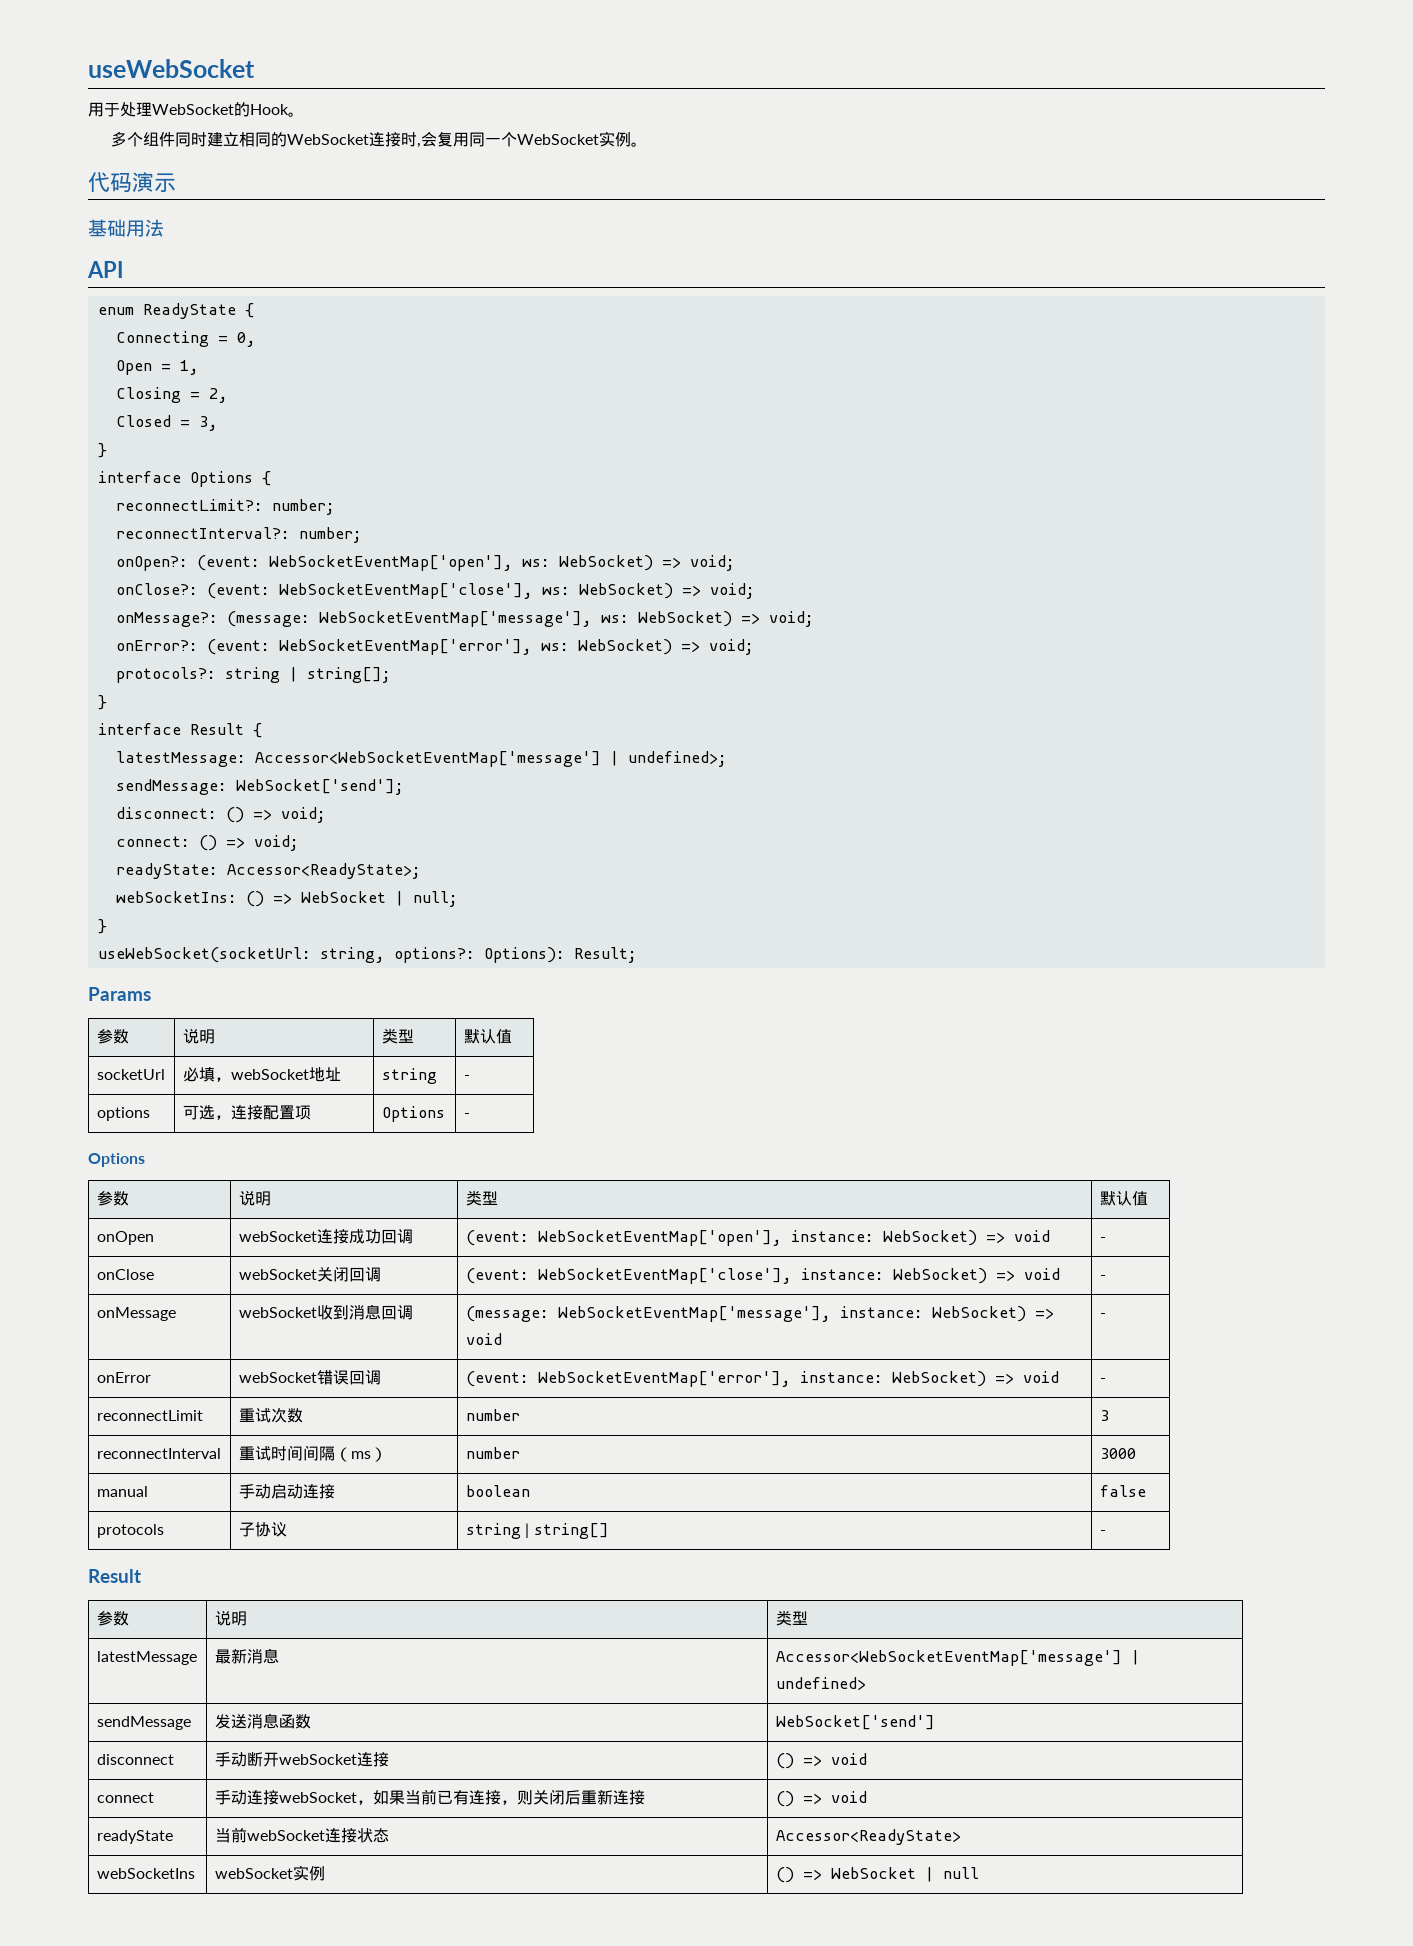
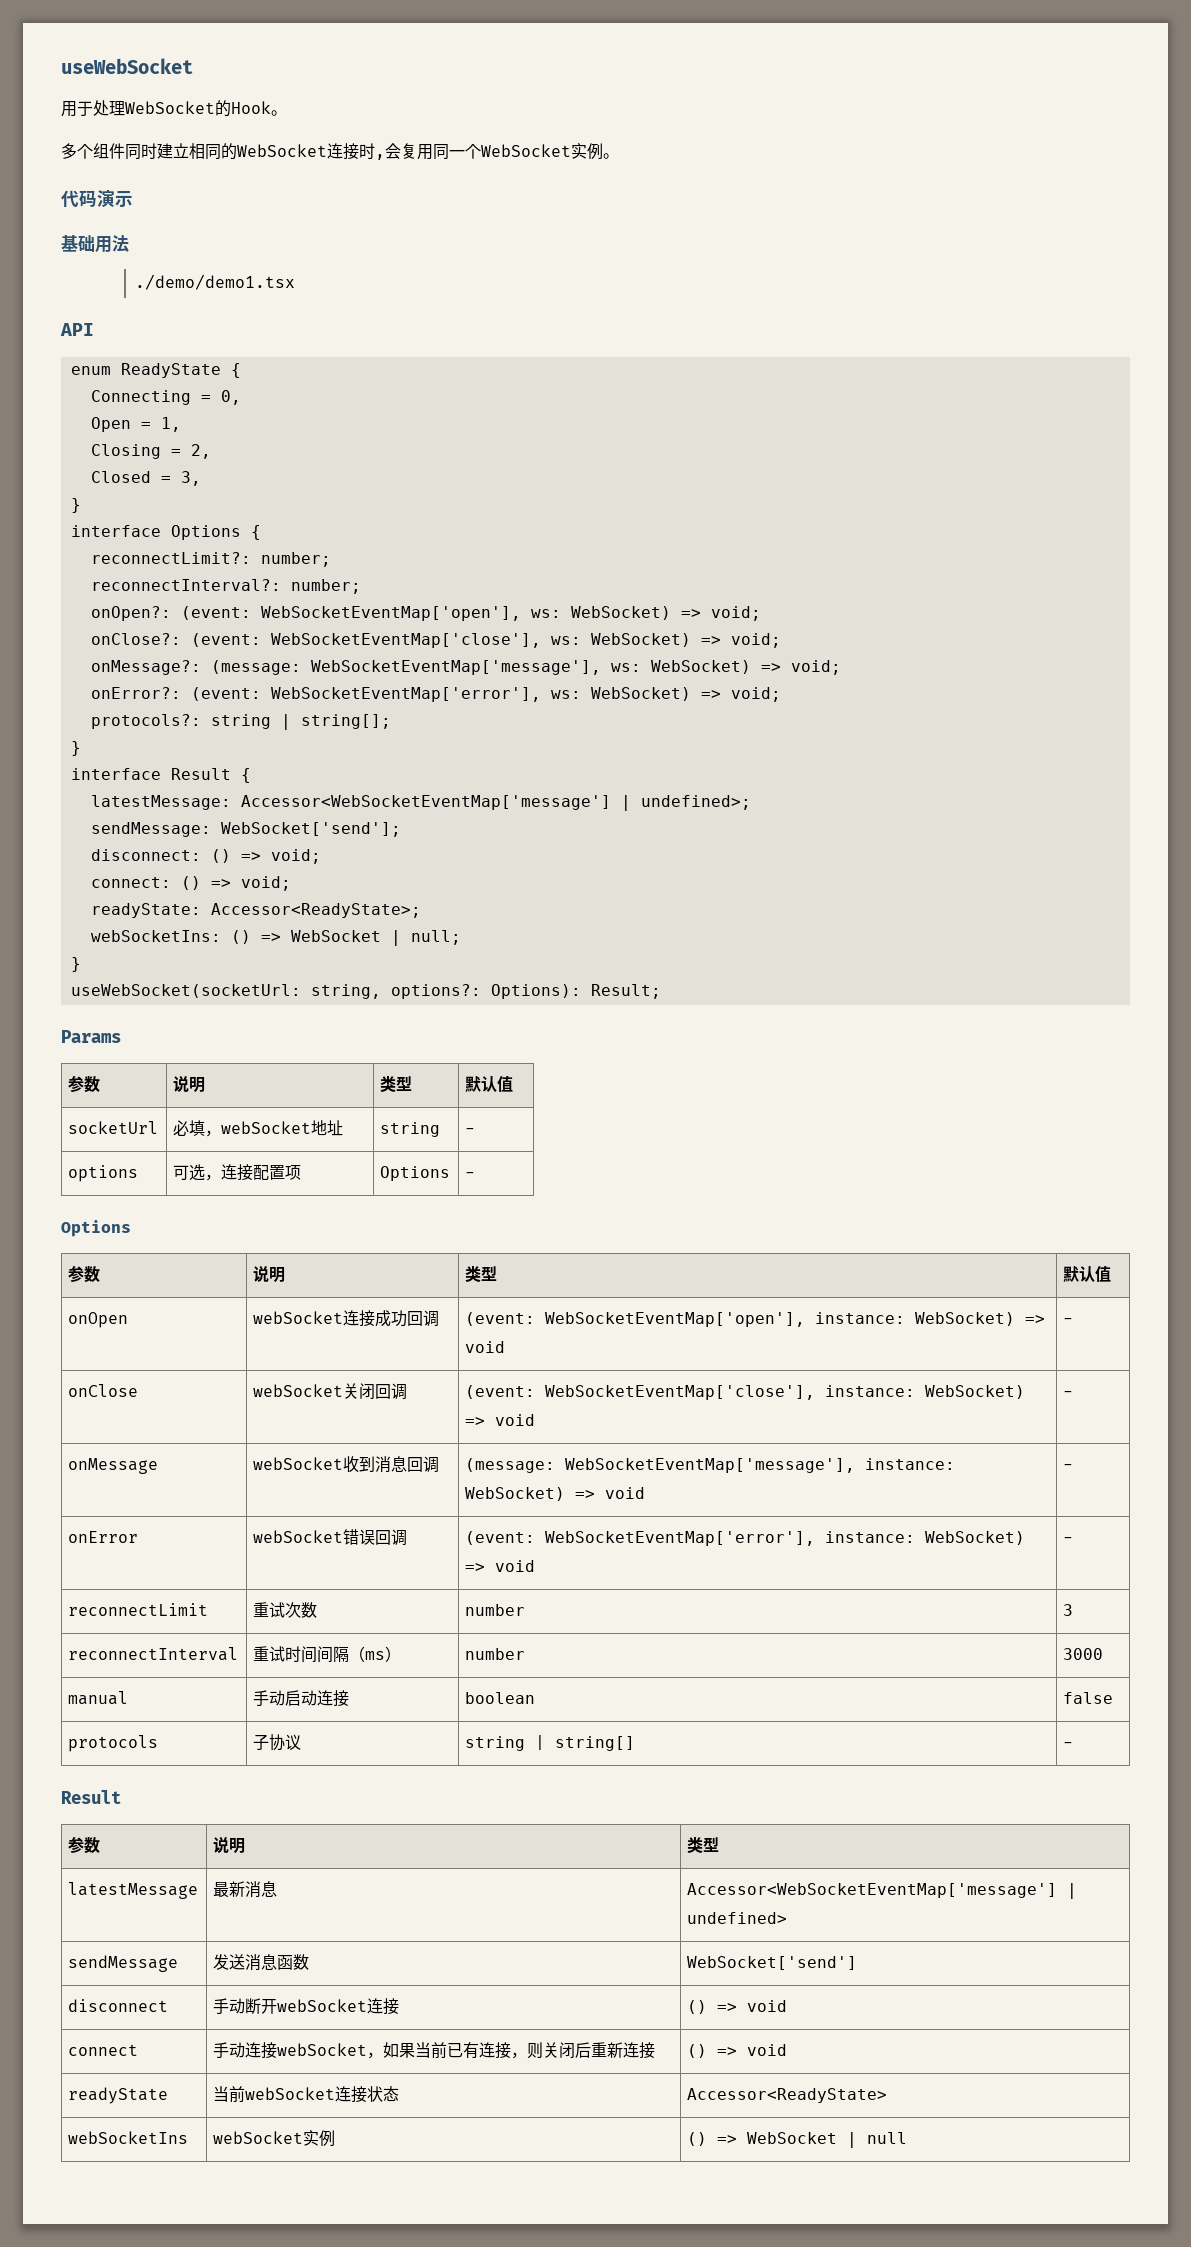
(164, 228) none -> [135,274,296,290] // ./demo/demo1.tsx

